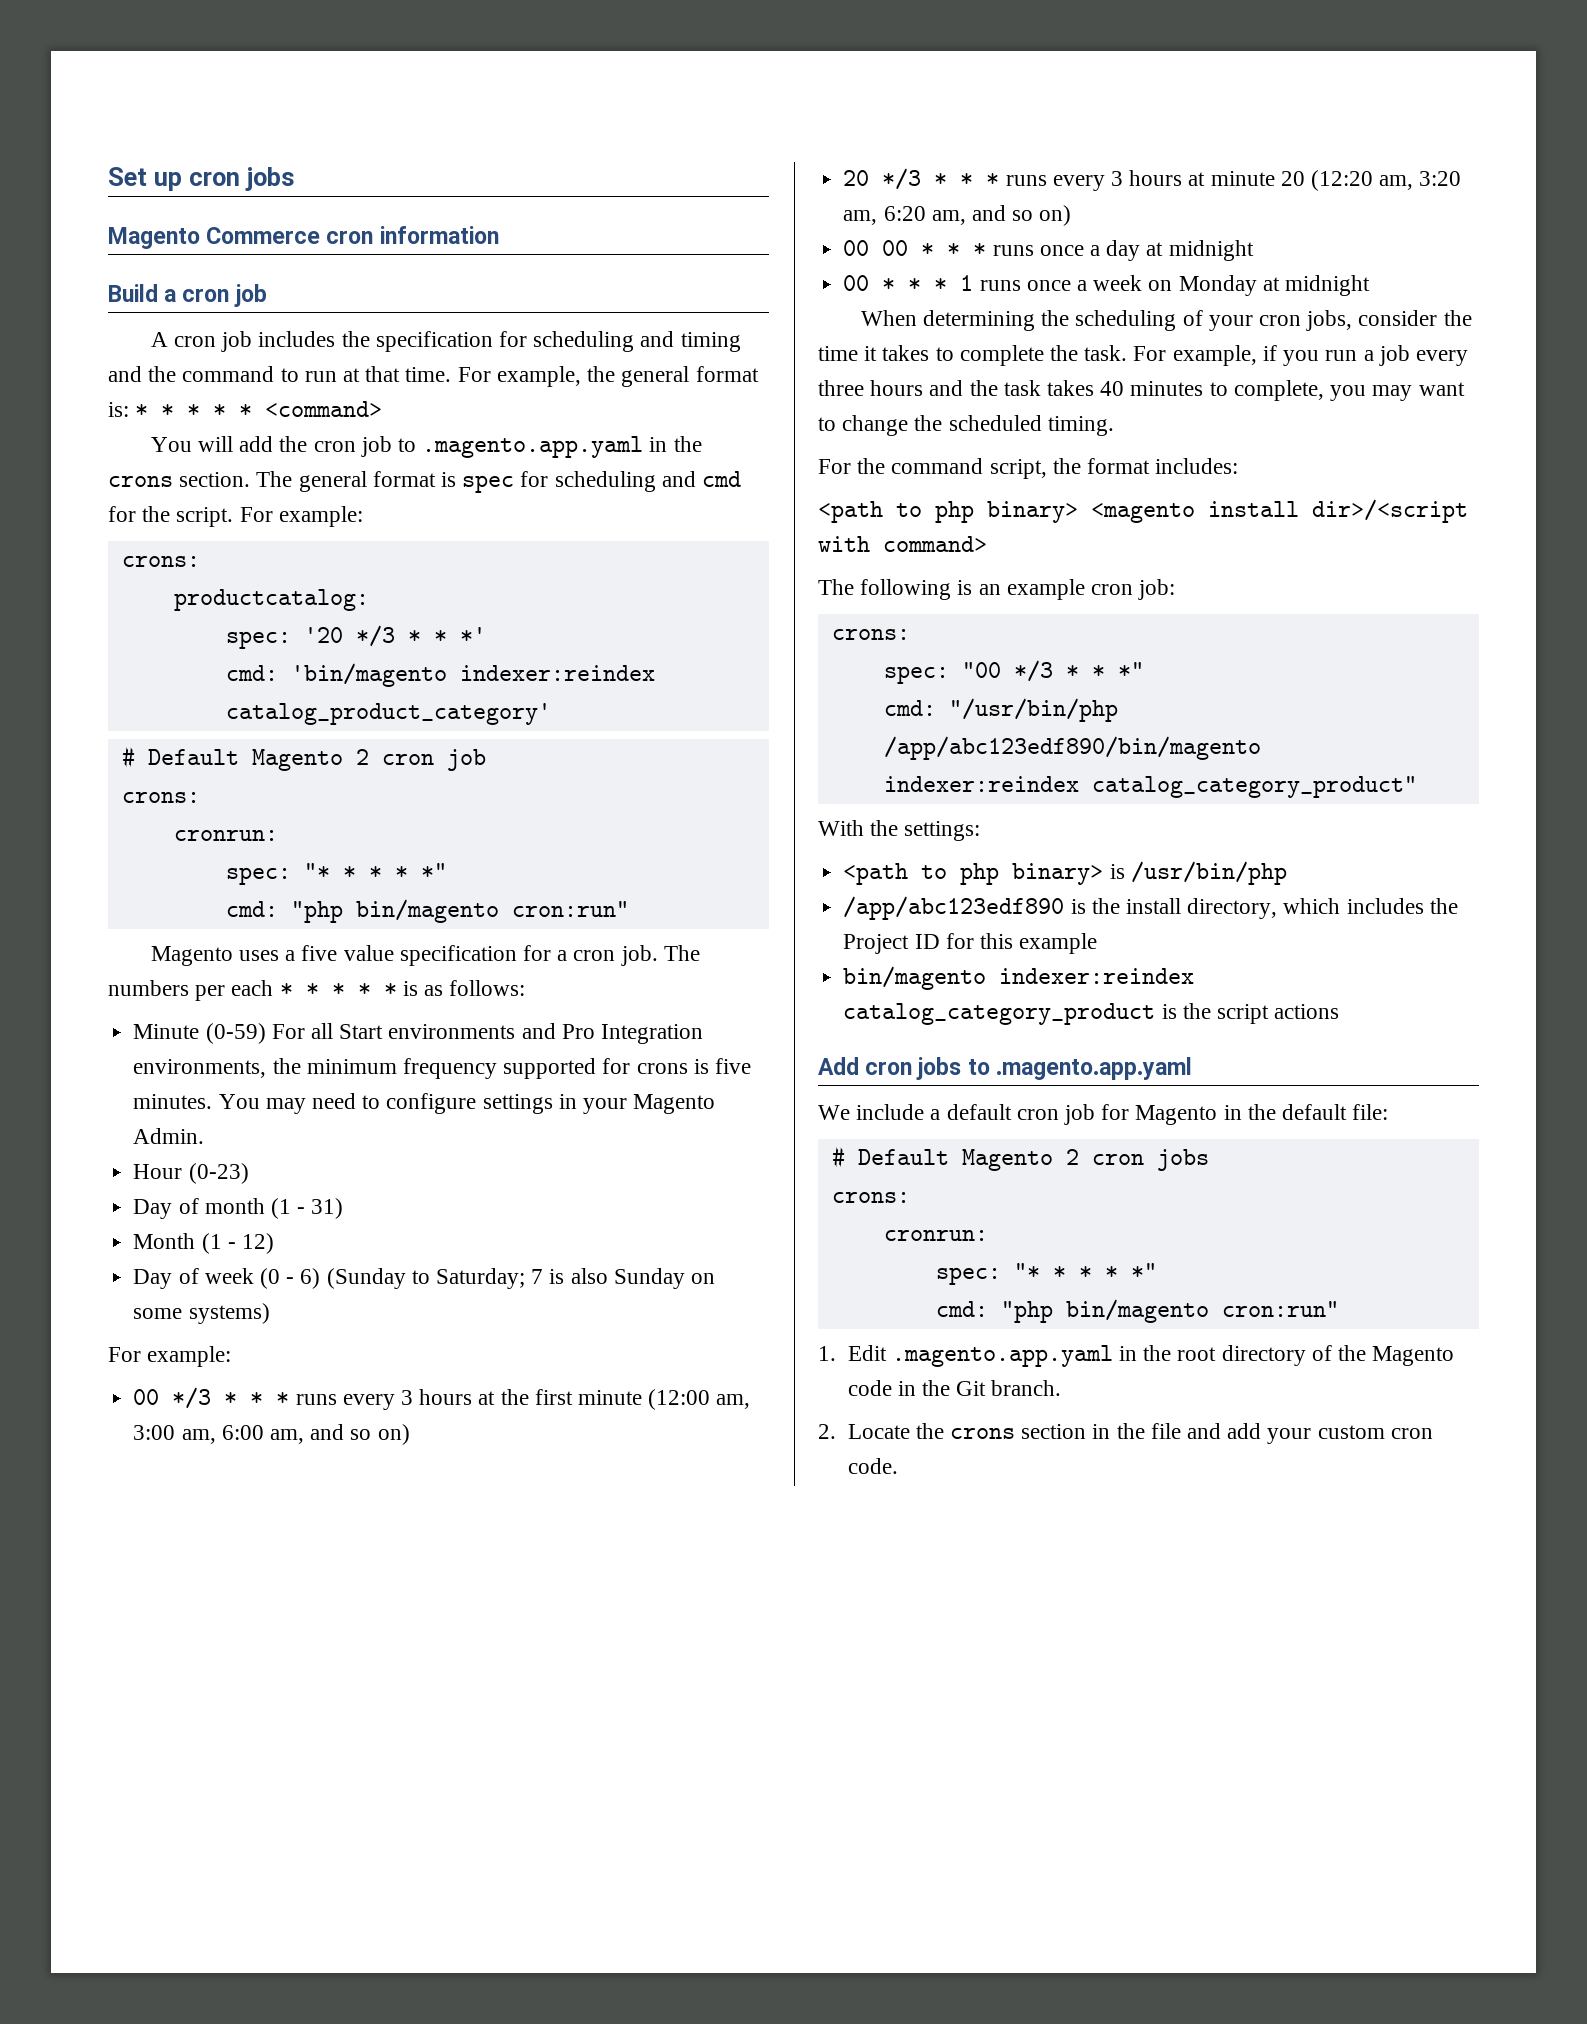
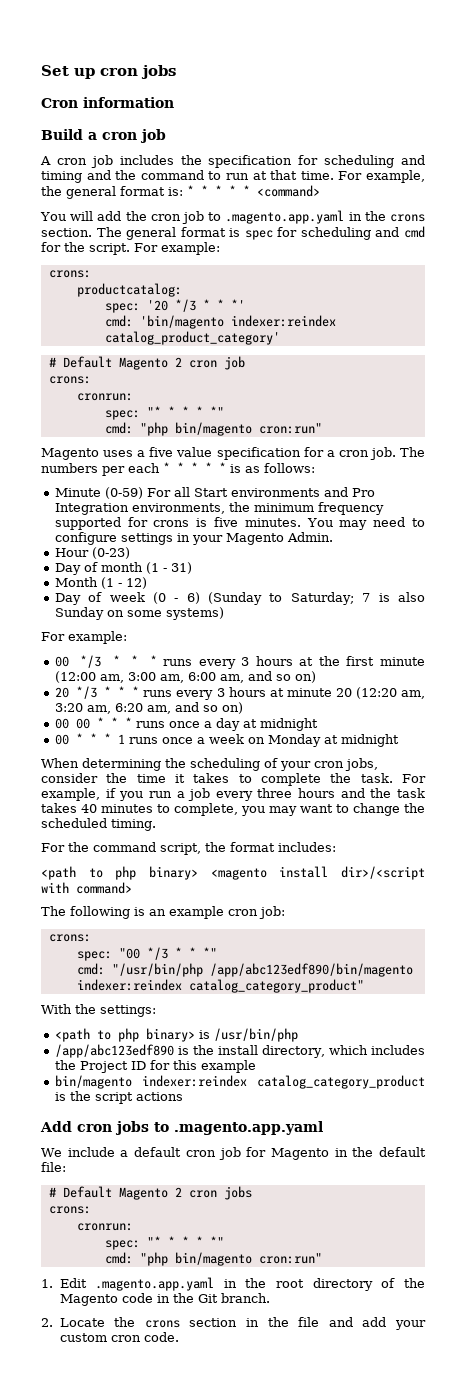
[108,227,374,249] Magento Commerce cron -> [41,98,78,108] Cron

